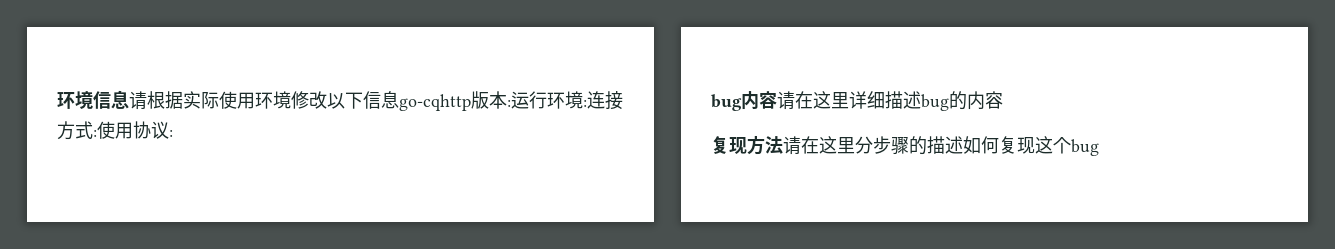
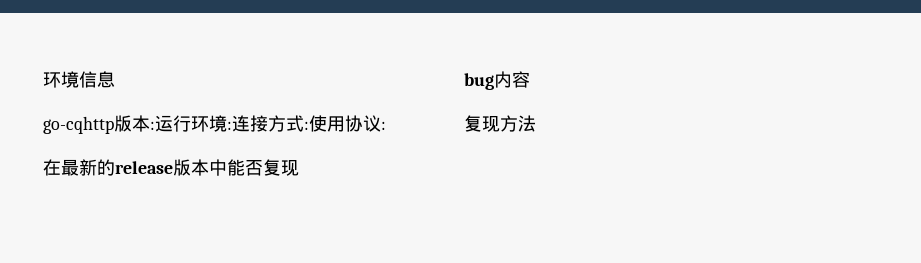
[129,91,399,110] 请根据实际使用环境修改以下信息 -> (115, 79) //
[711,91,1003,111] [711,135,1099,156] bug内容请在这里详细描述bug的内容 // 复现方法请在这里分步骤的描述如何复现这个bug -> [43,159,299,176] [464,71,530,90] [464,115,536,132] 在最新的release版本中能否复现 // bug内容 // 复现方法

